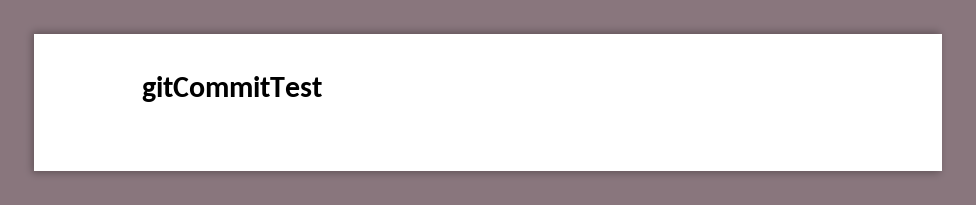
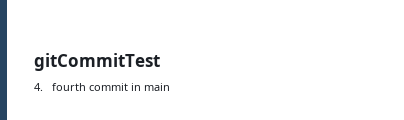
(322, 89) none -> [34,83,171,91] // 4. fourth commit in main

